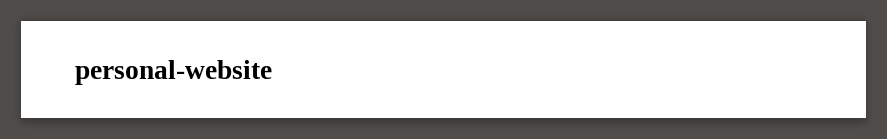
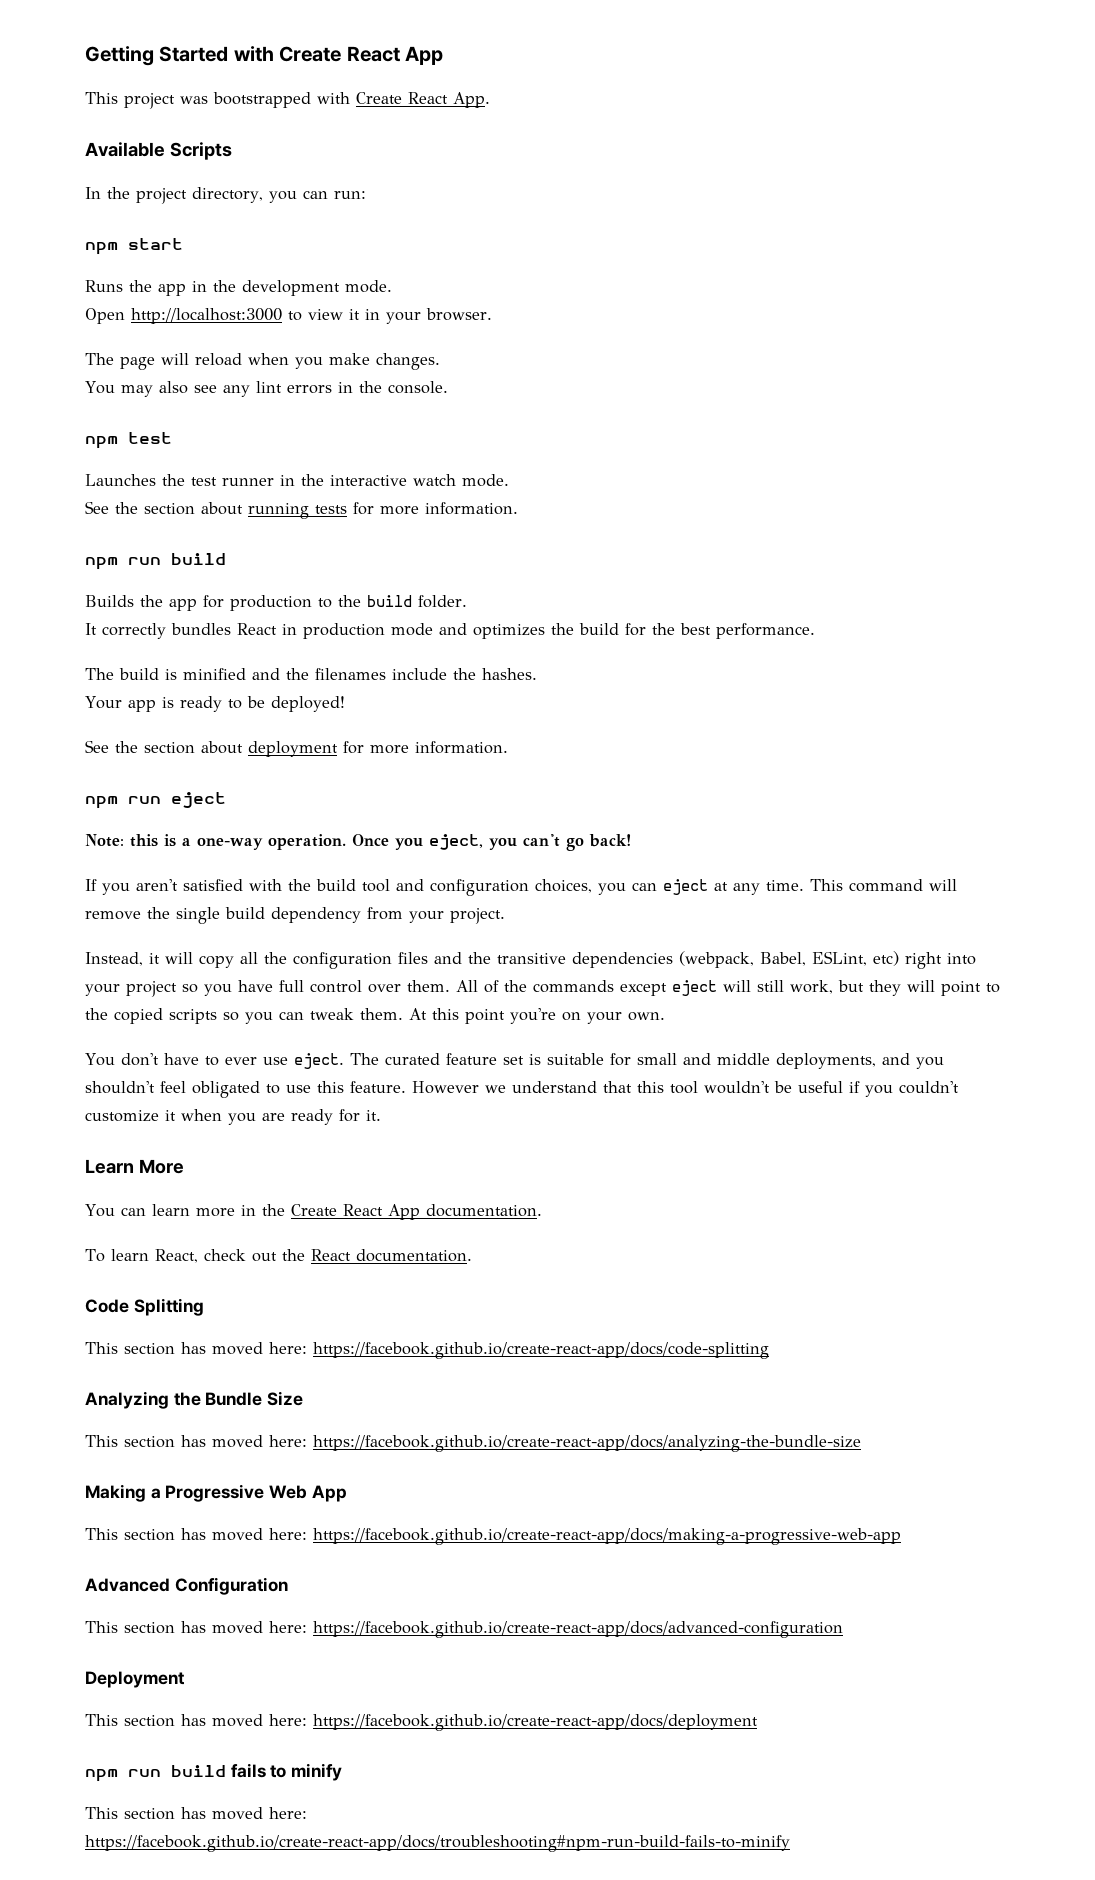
[75,60,272,85] personal-website -> [85,46,443,66] [85,92,490,109] [85,142,232,160] [85,187,366,204] [85,238,183,255] [85,280,392,296] [85,308,492,324] [85,353,440,370] [85,381,448,397] [85,432,172,449] [85,474,509,487] [85,501,518,519] [85,553,226,570] [85,595,467,611] [85,623,815,639] [85,668,537,680] [85,696,345,712] [85,740,508,757] [85,792,226,809] [85,834,631,851] [85,879,957,896] [85,907,505,924] [85,951,976,969] [85,980,1000,997] [85,1008,665,1024] [85,1053,944,1069] [85,1081,959,1098] [85,1109,381,1125] [85,1159,184,1174] [85,1204,542,1220] [85,1249,472,1263] [85,1298,204,1316] [85,1342,769,1359] [85,1391,304,1409] [85,1435,861,1452] [85,1484,347,1502] [85,1528,901,1545] [85,1577,288,1595] [85,1621,843,1638] [85,1671,185,1688] [85,1714,758,1731] [85,1763,343,1782] [85,1807,307,1820] [85,1835,790,1852] Getting Started with Create React App // This project was bootstrapped with Create React App. // Available Scripts // In the project directory, you can run: // npm start // Runs the app in the development mode. // Open http://localhost:3000 to view it in your browser. // The page will reload when you make changes. // You may also see any lint errors in the console. // npm test // Launches the test runner in the interactive watch mode. // See the section about running tests for more information. // npm run build // Builds the app for production to the build folder. // It correctly bundles React in production mode and optimizes the build for the best performance. // The build is minified and the filenames include the hashes. // Your app is ready to be deployed! // See the section about deployment for more information. // npm run eject // Note: this is a one-way operation. Once you eject, you can't go back! // If you aren't satisfied with the build tool and configuration choices, you can eject at any time. This command will remove the single build dependency from your project. // Instead, it will copy all the configuration files and the transitive dependencies (webpack, Babel, ESLint, etc) right into your project so you have full control over them. All of the commands except eject will still work, but they will point to the copied scripts so you can tweak them. At this point you're on your own. // You don't have to ever use eject. The curated feature set is suitable for small and middle deployments, and you shouldn't feel obligated to use this feature. However we understand that this tool wouldn't be useful if you couldn't customize it when you are ready for it. // Learn More // You can learn more in the Create React App documentation. // To learn React, check out the React documentation. // Code Splitting // This section has moved here: https://facebook.github.io/create-react-app/docs/code-splitting // Analyzing the Bundle Size // This section has moved here: https://facebook.github.io/create-react-app/docs/analyzing-the-bundle-size // Making a Progressive Web App // This section has moved here: https://facebook.github.io/create-react-app/docs/making-a-progressive-web-app // Advanced Configuration // This section has moved here: https://facebook.github.io/create-react-app/docs/advanced-configuration // Deployment // This section has moved here: https://facebook.github.io/create-react-app/docs/deployment // npm run build fails to minify // This section has moved here: https://facebook.github.io/create-react-app/docs/troubleshooting#npm-run-build-fails-to-minify

